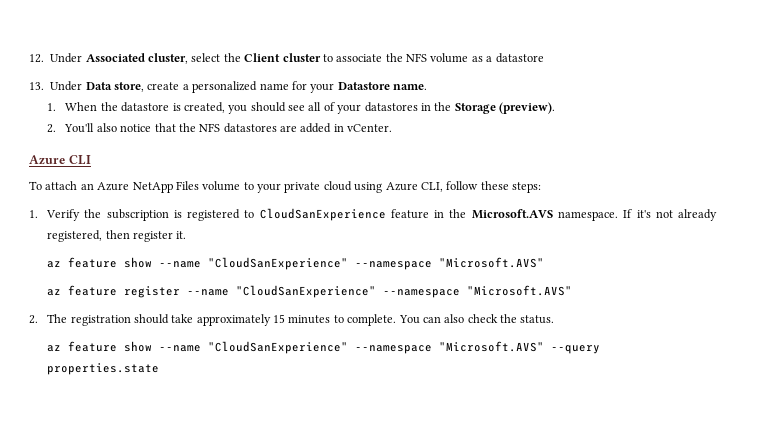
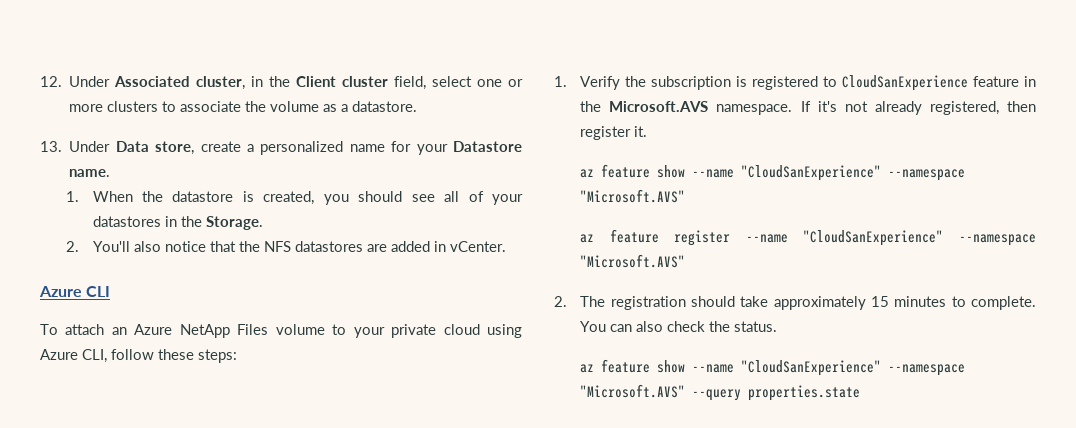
[191,53,221,62] select -> [251,76,264,87] in
(321, 57) none -> [394,76,524,90] [69,101,159,112] field, select one or more clusters
[406,53,427,62] NFS -> (267, 106) none
[495,53,544,63] datastore -> [352,101,418,112] datastore.
[454,102,556,114] Storage (preview). -> [205,216,263,230] Storage.

